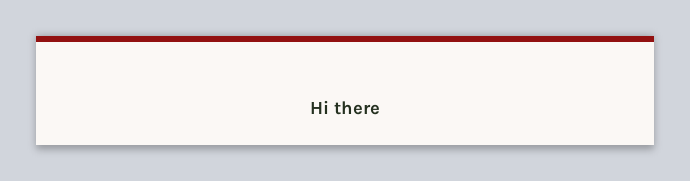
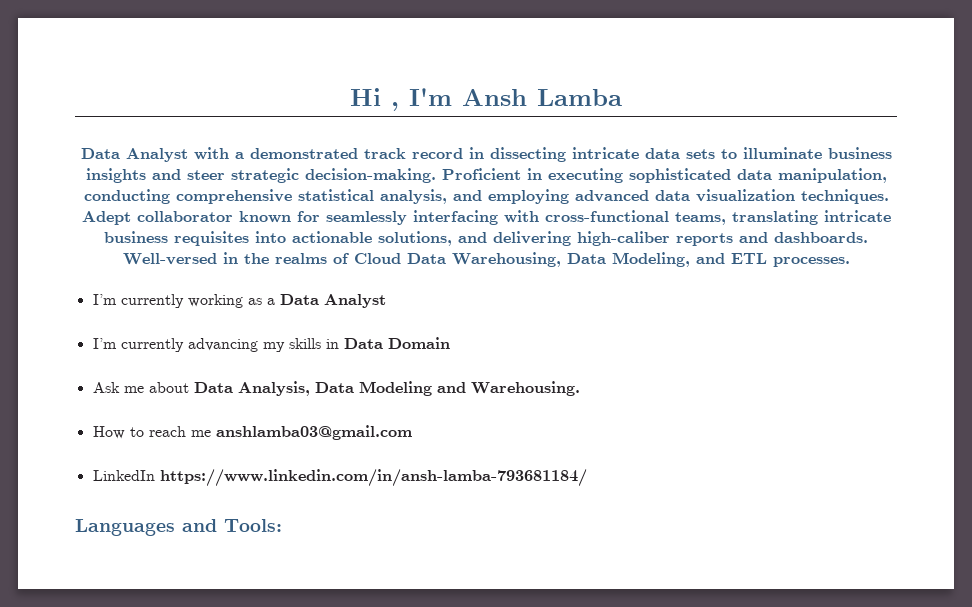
[334,101,380,115] there -> [391,88,622,111] [80,147,892,162] [85,168,887,183] [83,189,889,204] [81,210,891,225] [104,231,868,246] [122,252,850,267] [92,294,386,308] [92,337,450,352] [92,381,580,396] [92,425,412,440] [92,469,587,487] [75,519,282,536] , I'm Ansh Lamba // Data Analyst with a demonstrated track record in dissecting intricate data sets to illuminate business insights and steer strategic decision-making. Proficient in executing sophisticated data manipulation, conducting comprehensive statistical analysis, and employing advanced data visualization techniques. Adept collaborator known for seamlessly interfacing with cross-functional teams, translating intricate business requisites into actionable solutions, and delivering high-caliber reports and dashboards. Well-versed in the realms of Cloud Data Warehousing, Data Modeling, and ETL processes. // I’m currently working as a Data Analyst // I’m currently advancing my skills in Data Domain // Ask me about Data Analysis, Data Modeling and Warehousing. // How to reach me anshlamba03@gmail.com // LinkedIn https://www.linkedin.com/in/ansh-lamba-793681184/ // Languages and Tools:

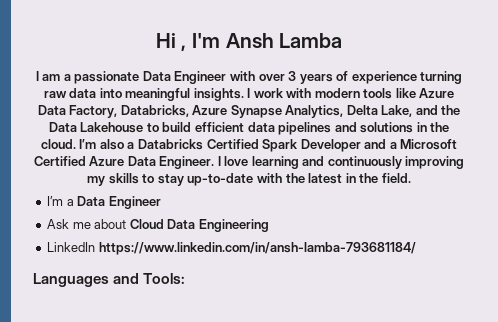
[80,147,892,162] [85,168,887,183] [83,189,889,204] [81,210,891,225] [104,231,868,246] [122,252,850,267] [92,294,386,308] [92,337,450,352] [92,381,580,396] [92,425,412,440] Data Analyst with a demonstrated track record in dissecting intricate data sets to illuminate business insights and steer strategic decision-making. Proficient in executing sophisticated data manipulation, conducting comprehensive statistical analysis, and employing advanced data visualization techniques. Adept collaborator known for seamlessly interfacing with cross-functional teams, translating intricate business requisites into actionable solutions, and delivering high-caliber reports and dashboards. Well-versed in the realms of Cloud Data Warehousing, Data Modeling, and ETL processes. // I’m currently working as a Data Analyst // I’m currently advancing my skills in Data Domain // Ask me about Data Analysis, Data Modeling and Warehousing. // How to reach me anshlamba03@gmail.com -> [35,71,463,84] [43,88,455,101] [37,105,461,118] [48,122,450,135] [40,139,458,152] [33,156,465,169] [87,173,411,186] [47,196,161,209] [47,219,269,232] I am a passionate Data Engineer with over 3 years of experience turning raw data into meaningful insights. I work with modern tools like Azure Data Factory, Databricks, Azure Synapse Analytics, Delta Lake, and the Data Lakehouse to build efficient data pipelines and solutions in the cloud. I’m also a Databricks Certified Spark Developer and a Microsoft Certified Azure Data Engineer. I love learning and continuously improving my skills to stay up-to-date with the latest in the field. // I’m a Data Engineer // Ask me about Cloud Data Engineering

